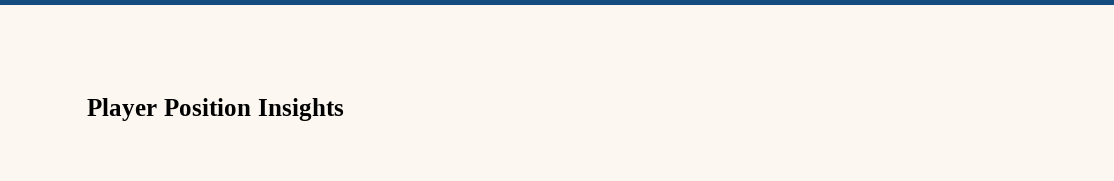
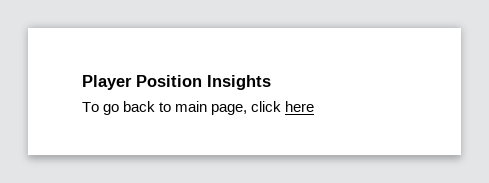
(344, 109) none -> [82,101,315,115] // To go back to main page, click here

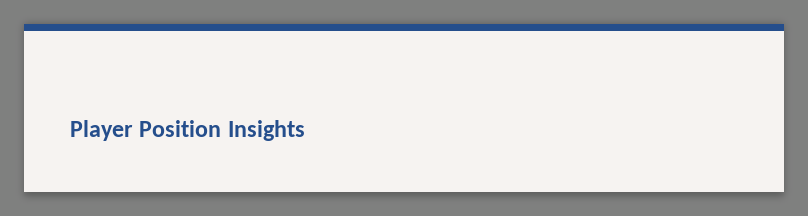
[82,101,315,115] // To go back to main page, click here -> (305, 130) none

